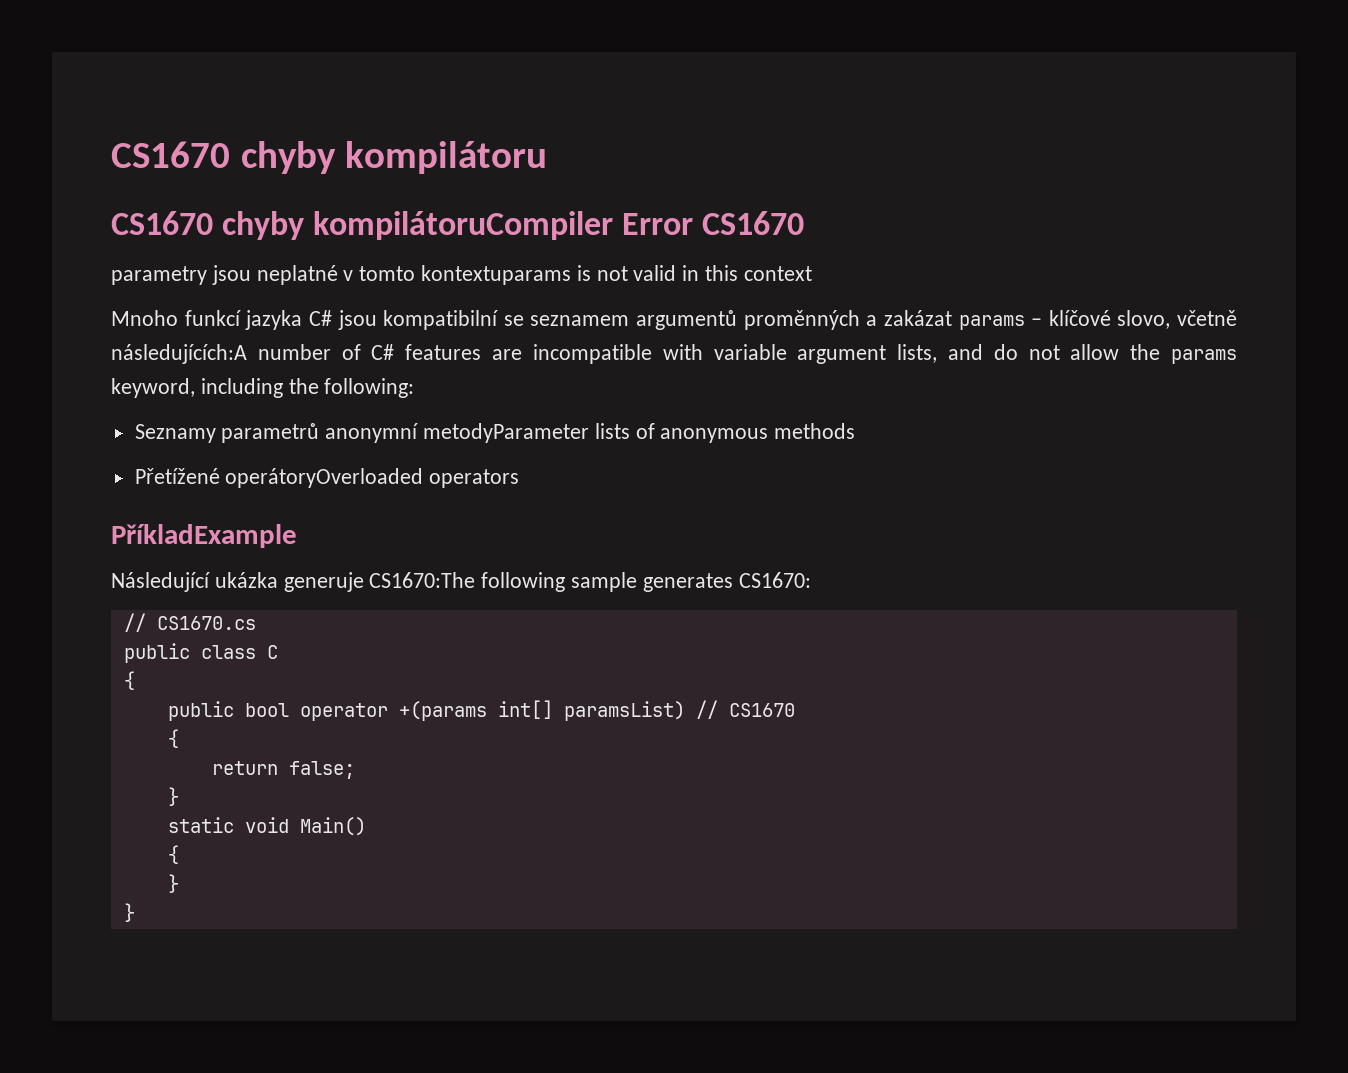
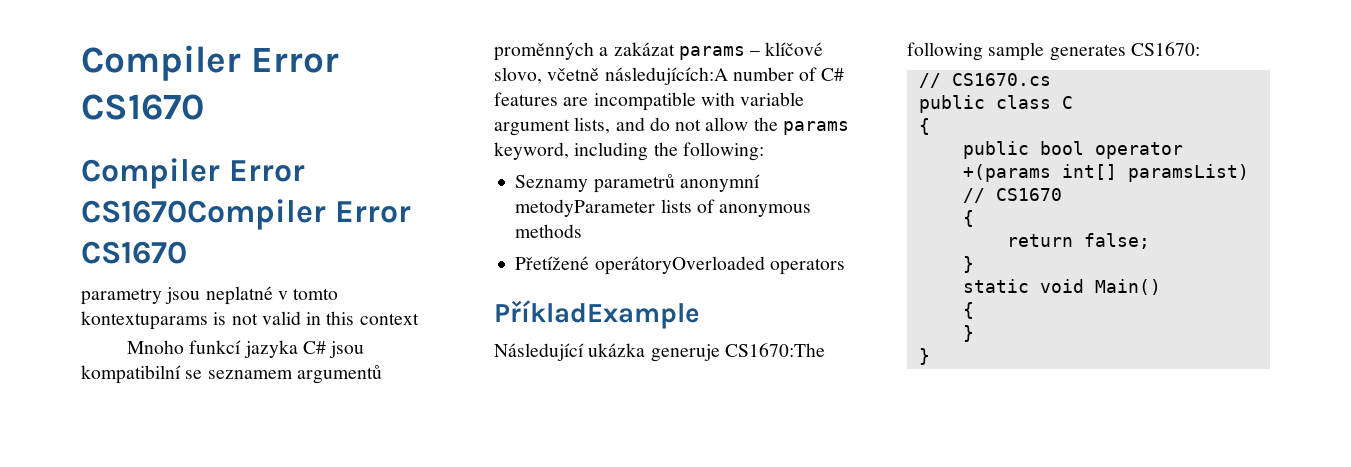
[111,141,548,174] [111,211,614,240] CS1670 chyby kompilátoru // CS1670 chyby kompilátoruCompiler -> [81,45,339,81] [81,94,204,120] [81,158,305,189] [81,199,326,230] Compiler Error CS1670 // Compiler Error CS1670Compiler

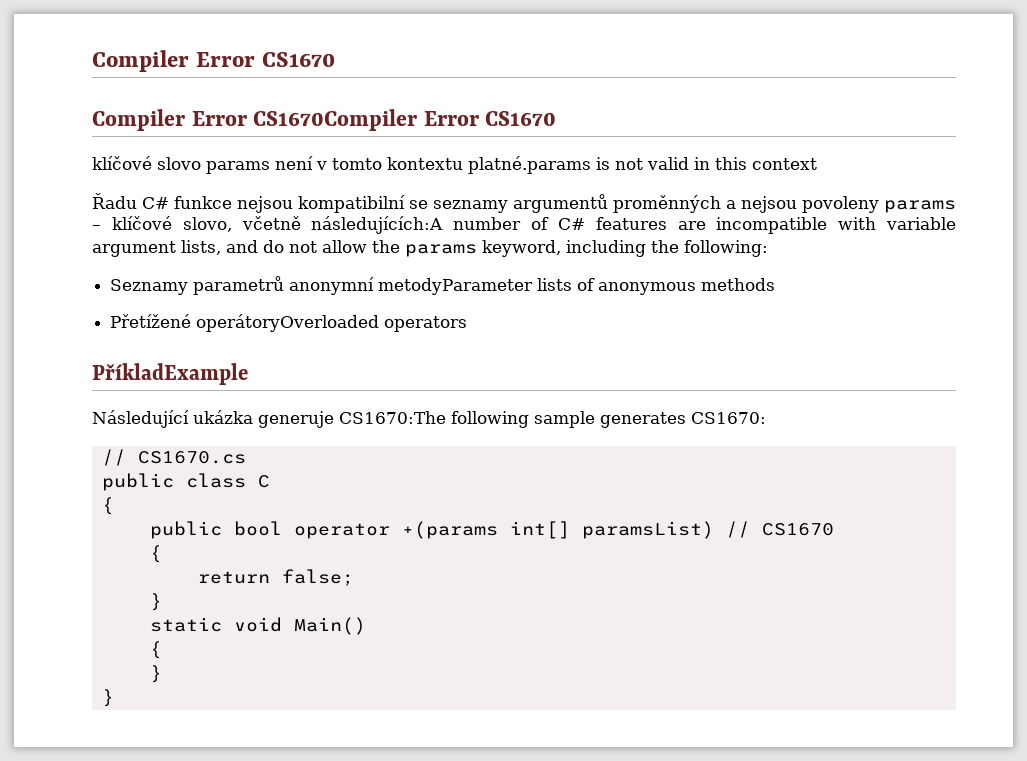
[81,286,339,305] [81,311,208,330] parametry jsou neplatné v tomto kontextuparams -> [92,156,591,174] klíčové slovo params není v tomto kontextu platné.params
[127,340,365,358] Mnoho funkcí jazyka C# jsou -> [92,193,293,213] Řadu C# funkce nejsou
[207,370,293,379] seznamem -> [433,200,508,213] seznamy
[613,42,675,56] zakázat -> [741,196,879,213] nejsou povoleny

